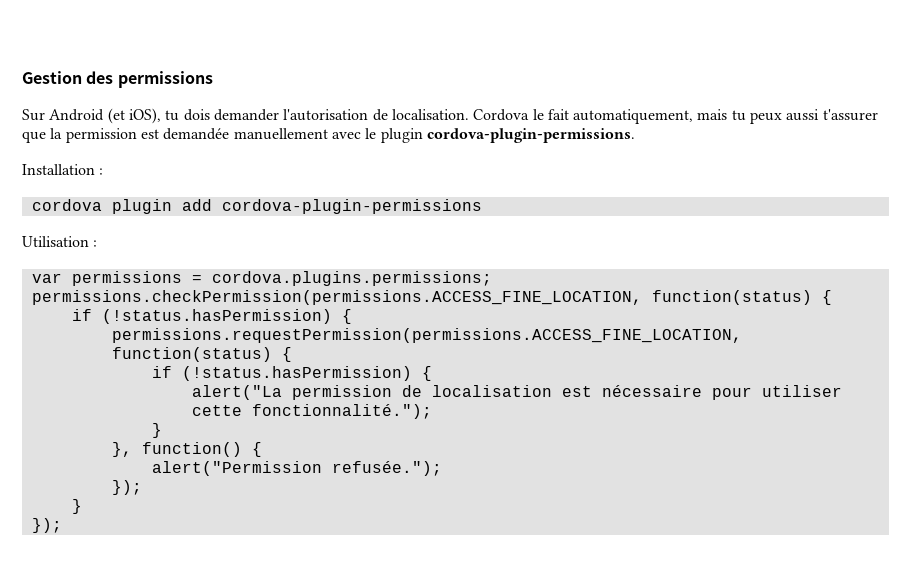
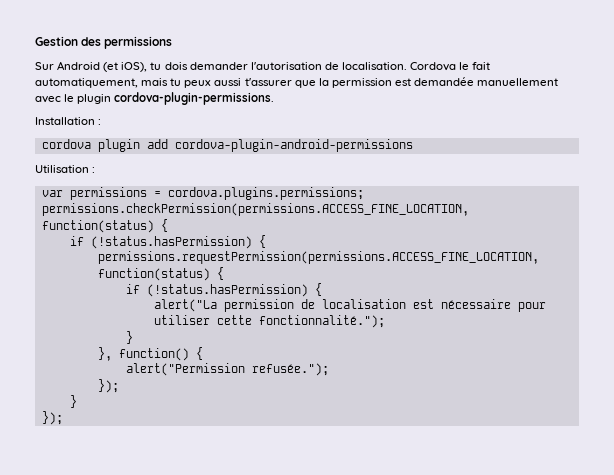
[221,199,482,214] cordova-plugin-permissions -> [174,139,413,152] cordova-plugin-android-permissions

